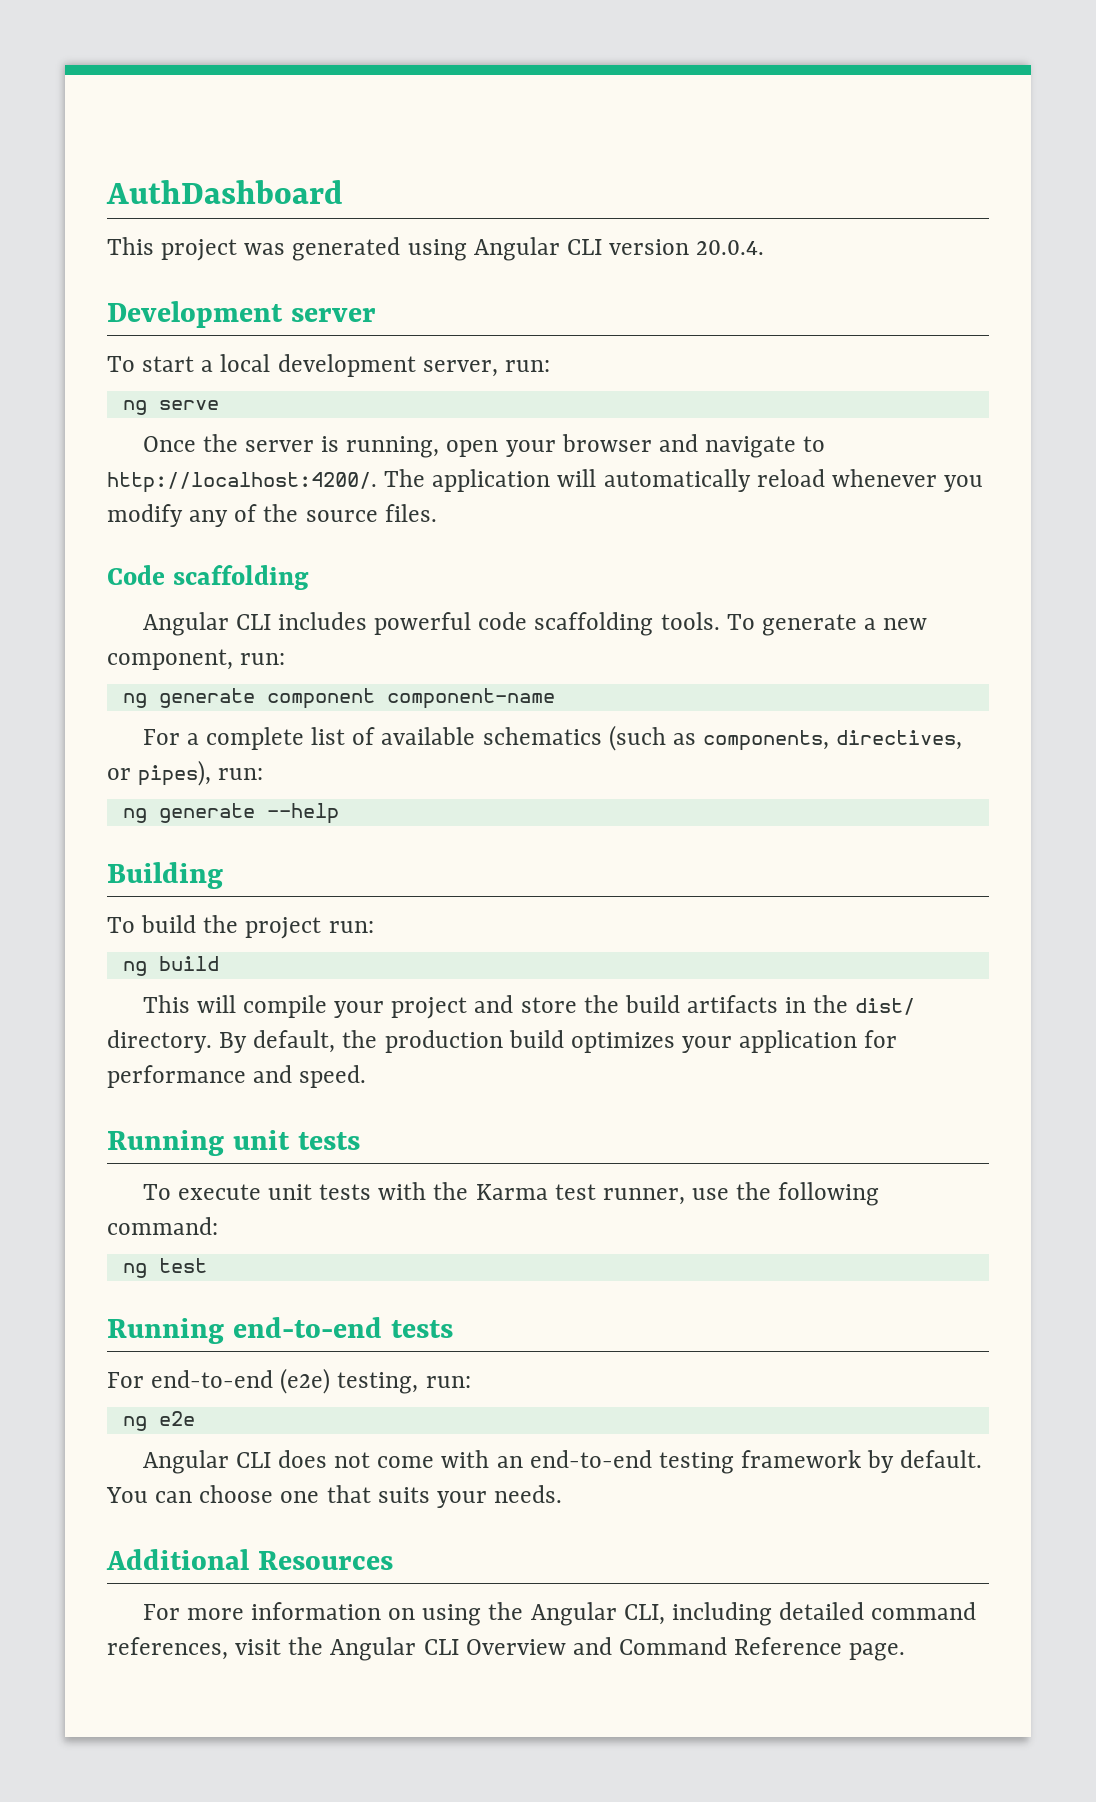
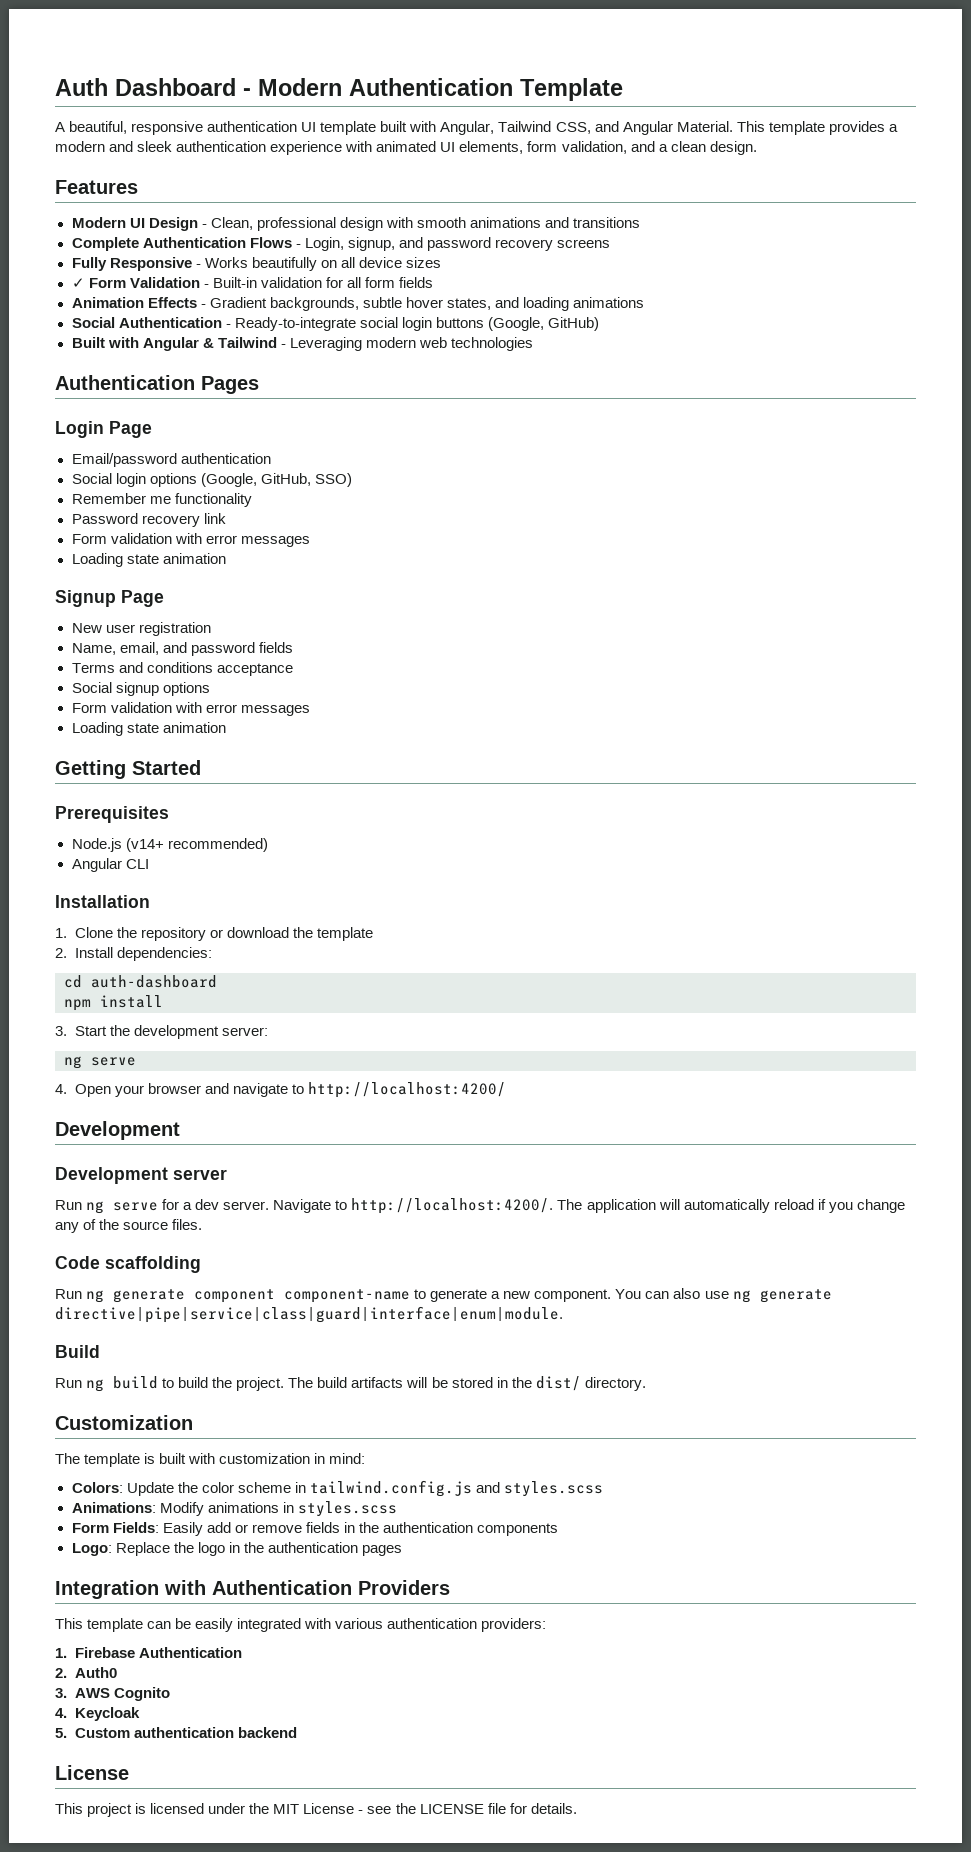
[106,180,343,204] [107,237,765,261] [107,301,376,328] [107,354,550,377] [122,400,219,415] [142,434,797,458] AuthDashboard // This project was generated using Angular CLI version 20.0.4. // Development server // To start a local development server, run: // ng serve // Once the server is running, open your browser and navigate -> [55,78,623,101] [55,121,898,135] [55,141,757,155] [55,180,138,194] [71,217,641,231] [71,237,610,251] [71,257,441,271] [71,277,433,288] [71,297,644,311] [71,317,599,331] [71,337,533,351] [55,375,259,394] [55,421,152,438] [71,453,271,467] [71,473,352,487] [71,493,252,507] [71,513,226,527] [71,533,310,547] [71,553,226,567] [55,590,164,607] [71,622,211,636] [71,642,293,656] [71,662,293,676] [71,682,210,696] [71,702,310,716] [71,722,226,736] [55,760,201,779] [55,806,169,823] [71,838,268,852] [71,858,149,872] [55,895,150,908] [55,927,373,941] [55,947,212,961] [64,975,217,988] [64,995,163,1011] [55,1025,268,1039] [64,1056,136,1069] [55,1082,506,1098] [55,1121,180,1140] [55,1167,227,1184] [55,1199,332,1214] Auth Dashboard - Modern Authentication Template // A beautiful, responsive authentication UI template built with Angular, Tailwind CSS, and Angular Material. This template provides a modern and sleek authentication experience with animated UI elements, form validation, and a clean design. // Features // Modern UI Design - Clean, professional design with smooth animations and transitions // Complete Authentication Flows - Login, signup, and password recovery screens // Fully Responsive - Works beautifully on all device sizes // ✓ Form Validation - Built-in validation for all form fields // Animation Effects - Gradient backgrounds, subtle hover states, and loading animations // Social Authentication - Ready-to-integrate social login buttons (Google, GitHub) // Built with Angular & Tailwind - Leveraging modern web technologies // Authentication Pages // Login Page // Email/password authentication // Social login options (Google, GitHub, SSO) // Remember me functionality // Password recovery link // Form validation with error messages // Loading state animation // Signup Page // New user registration // Name, email, and password fields // Terms and conditions acceptance // Social signup options // Form validation with error messages // Loading state animation // Getting Started // Prerequisites // Node.js (v14+ recommended) // Angular CLI // Installation // 1. Clone the repository or download the template // 2. Install dependencies: // cd auth-dashboard // npm install // 3. Start the development server: // ng serve // 4. Open your browser and navigate to http://localhost:4200/ // Development // Development server // Run ng serve for a dev server. Navigate
[831,469,984,492] [107,504,183,527] whenever you modify -> [817,1199,905,1213] if you change
[142,612,928,636] [107,649,286,670] [122,688,555,709] [142,725,963,751] [107,760,264,786] [122,803,339,824] [107,862,223,889] [107,915,374,939] [122,956,219,976] [142,995,916,1019] [107,1030,898,1053] [107,1065,367,1088] [107,1130,360,1156] [142,1182,880,1206] [107,1217,218,1235] [122,1258,207,1278] [107,1317,453,1344] [107,1368,471,1394] [122,1411,195,1431] [142,1450,983,1474] [106,1485,563,1508] [106,1549,393,1570] [142,1602,977,1626] [107,1637,906,1661] Angular CLI includes powerful code scaffolding tools. To generate a new component, run: // ng generate component component-name // For a complete list of available schematics (such as components, directives, or pipes), run: // ng generate --help // Building // To build the project run: // ng build // This will compile your project and store the build artifacts in the dist/ directory. By default, the production build optimizes your application for performance and speed. // Running unit tests // To execute unit tests with the Karma test runner, use the following command: // ng test // Running end-to-end tests // For end-to-end (e2e) testing, run: // ng e2e // Angular CLI does not come with an end-to-end testing framework by default. You can choose one that suits your needs. // Additional Resources // For more information on using the Angular CLI, including detailed command references, visit the Angular CLI Overview and Command Reference page. -> [55,1288,832,1303] [55,1306,563,1323] [55,1345,100,1358] [55,1376,646,1392] [55,1415,193,1430] [55,1453,366,1467] [71,1480,603,1497] [71,1501,397,1517] [71,1522,559,1536] [71,1542,402,1556] [55,1580,450,1599] [55,1618,547,1632] [55,1647,242,1658] [55,1667,117,1678] [55,1687,170,1701] [55,1707,140,1721] [55,1727,297,1738] [55,1765,129,1780] [55,1803,577,1817] Run ng generate component component-name to generate a new component. You can also use ng generate directive|pipe|service|class|guard|interface|enum|module. // Build // Run ng build to build the project. The build artifacts will be stored in the dist/ directory. // Customization // The template is built with customization in mind: // Colors: Update the color scheme in tailwind.config.js and styles.scss // Animations: Modify animations in styles.scss // Form Fields: Easily add or remove fields in the authentication components // Logo: Replace the logo in the authentication pages // Integration with Authentication Providers // This template can be easily integrated with various authentication providers: // 1. Firebase Authentication // 2. Auth0 // 3. AWS Cognito // 4. Keycloak // 5. Custom authentication backend // License // This project is licensed under the MIT License - see the LICENSE file for details.

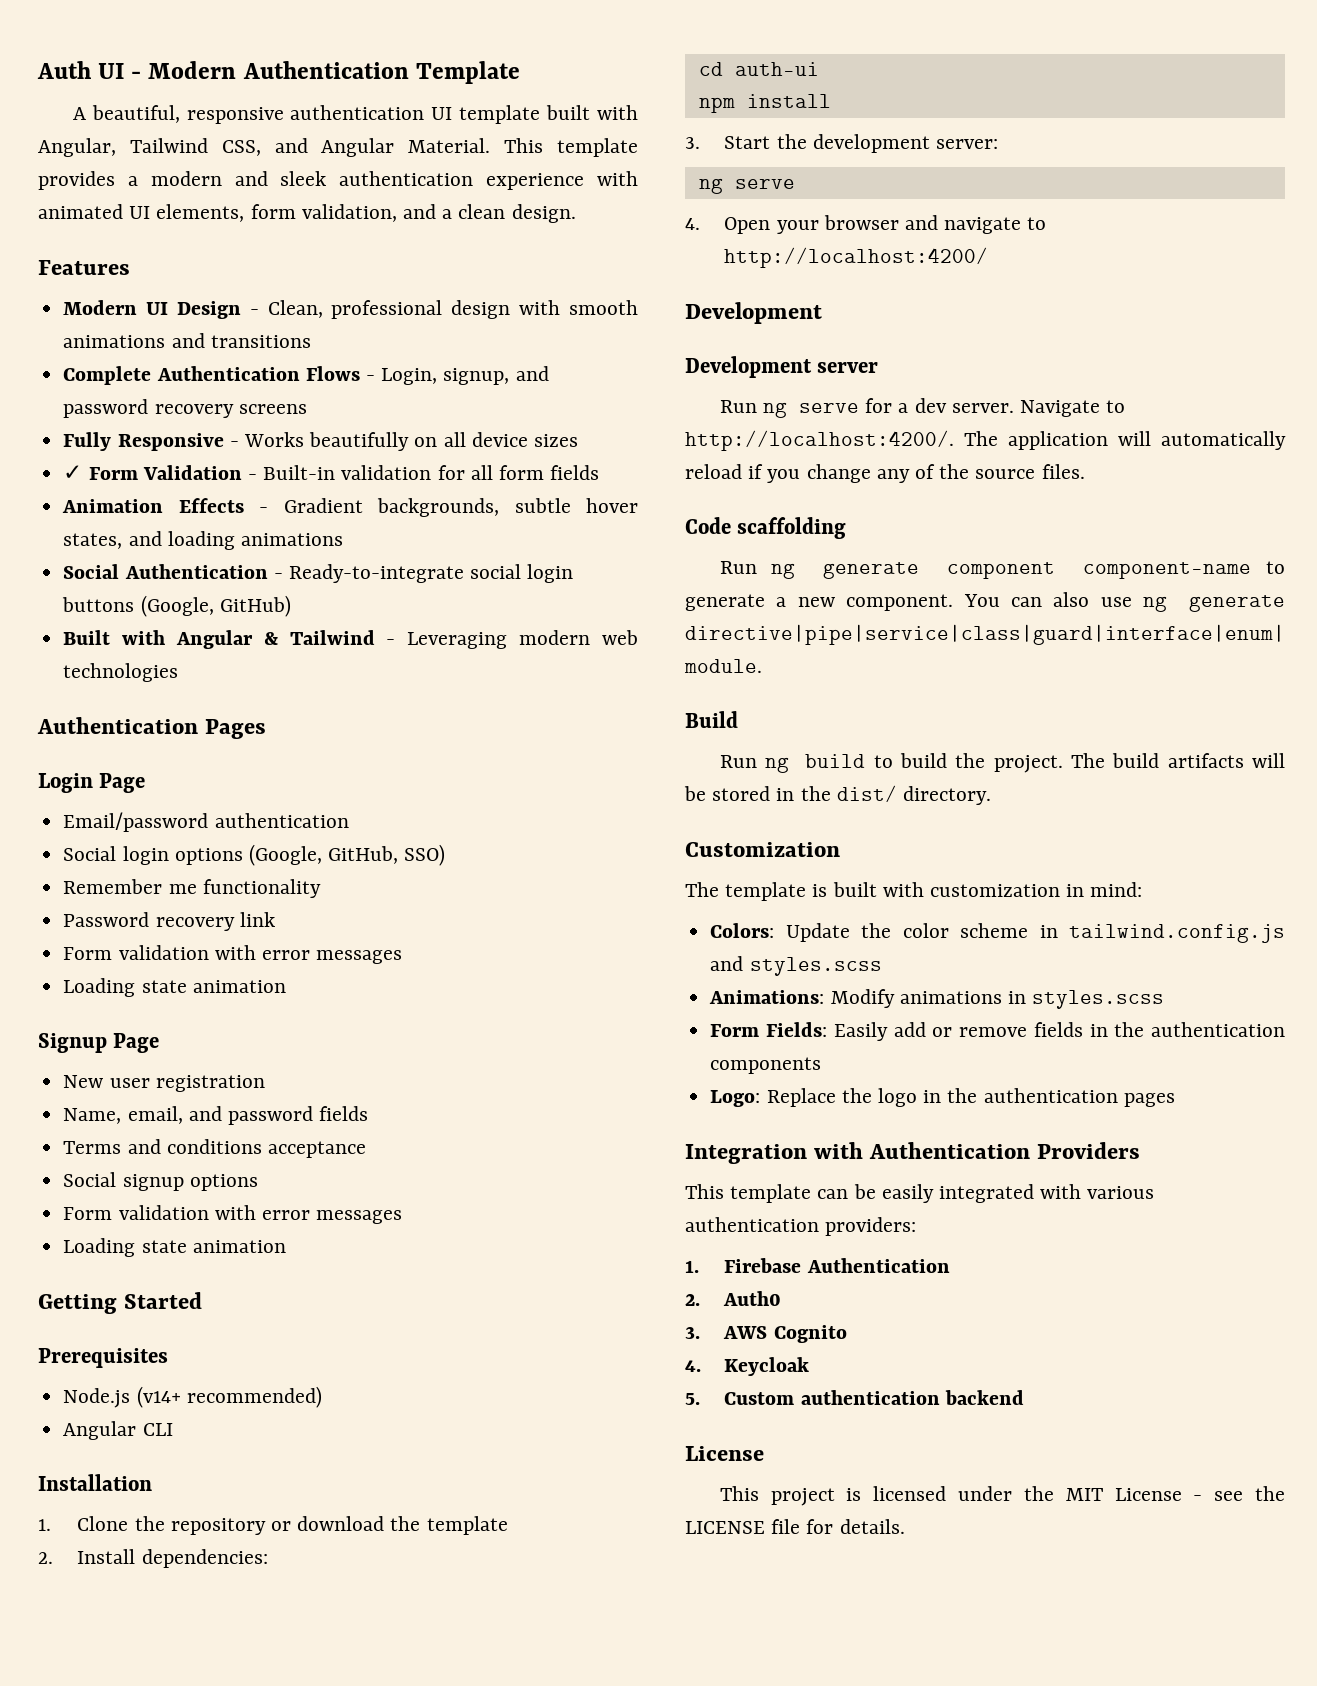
[115,78,236,96] Dashboard -> [98,63,125,79] UI
[91,975,217,988] auth-dashboard -> [734,62,819,76] auth-ui

